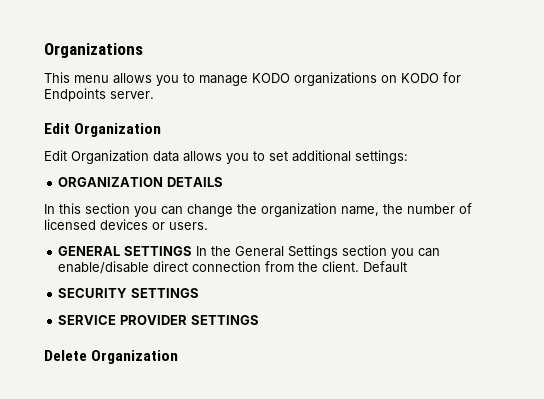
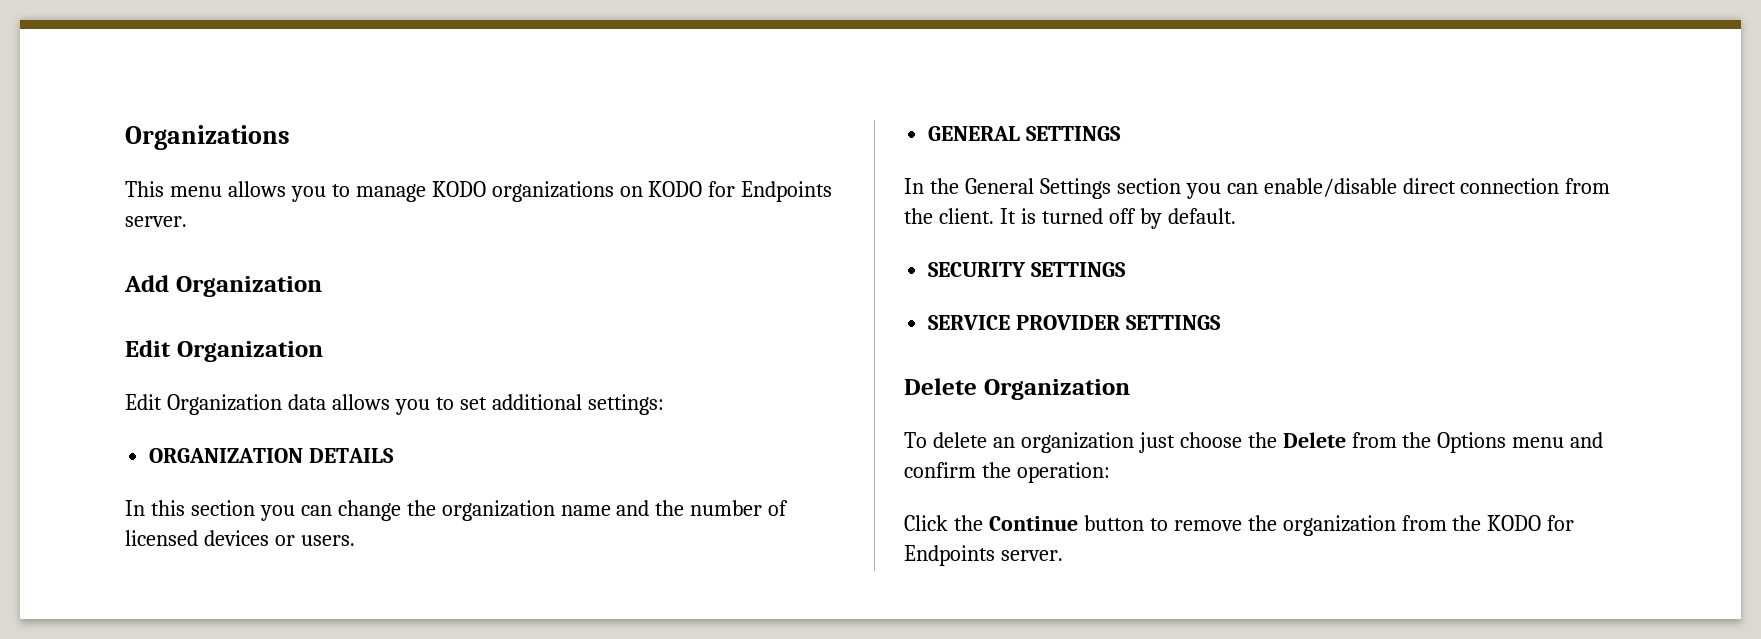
(154, 95) none -> [124,275,322,297] // Add Organization
[341,206,379,216] name, -> [560,500,650,516] name and
(193, 251) none -> (1122, 133) //
[363,261,408,273] Default -> [999,208,1236,229] It is turned off by default.
(179, 357) none -> [904,432,1604,453] [904,462,1110,483] [904,515,1575,536] [904,545,1063,566] // To delete an organization just choose the Delete from the Options menu and confirm the operation: // Click the Continue button to remove the organization from the KODO for Endpoints server.

